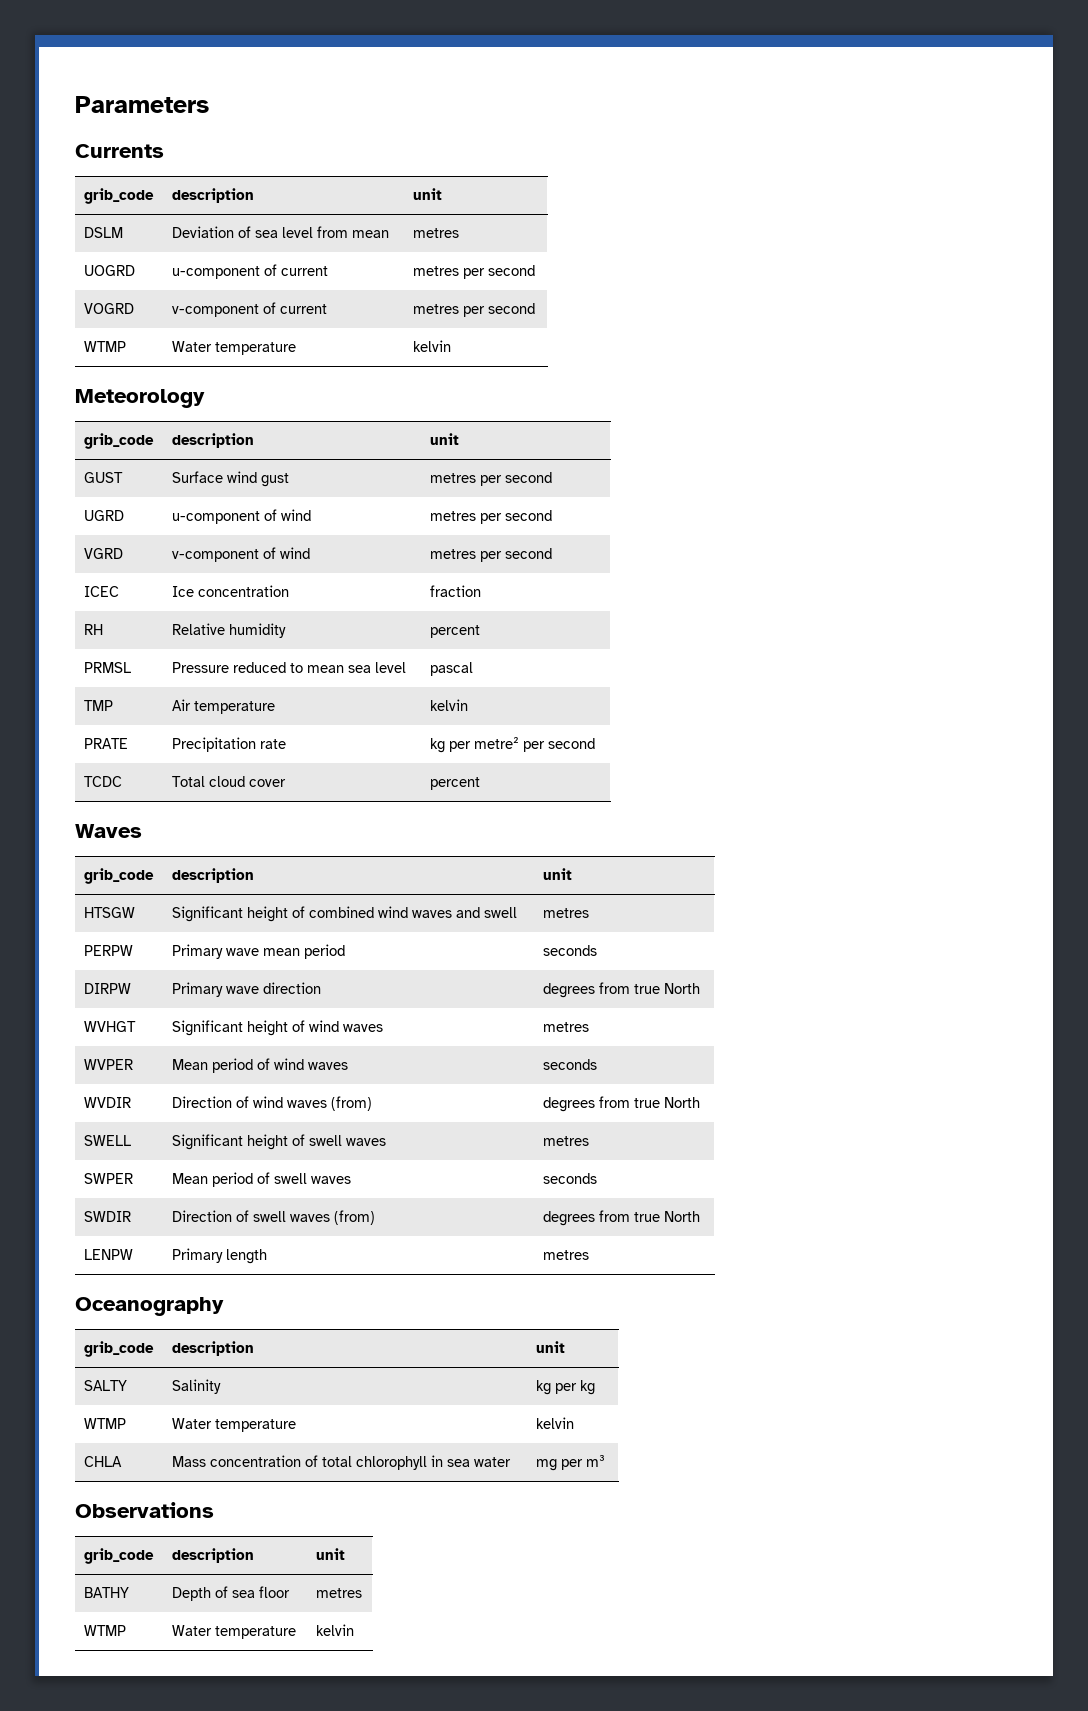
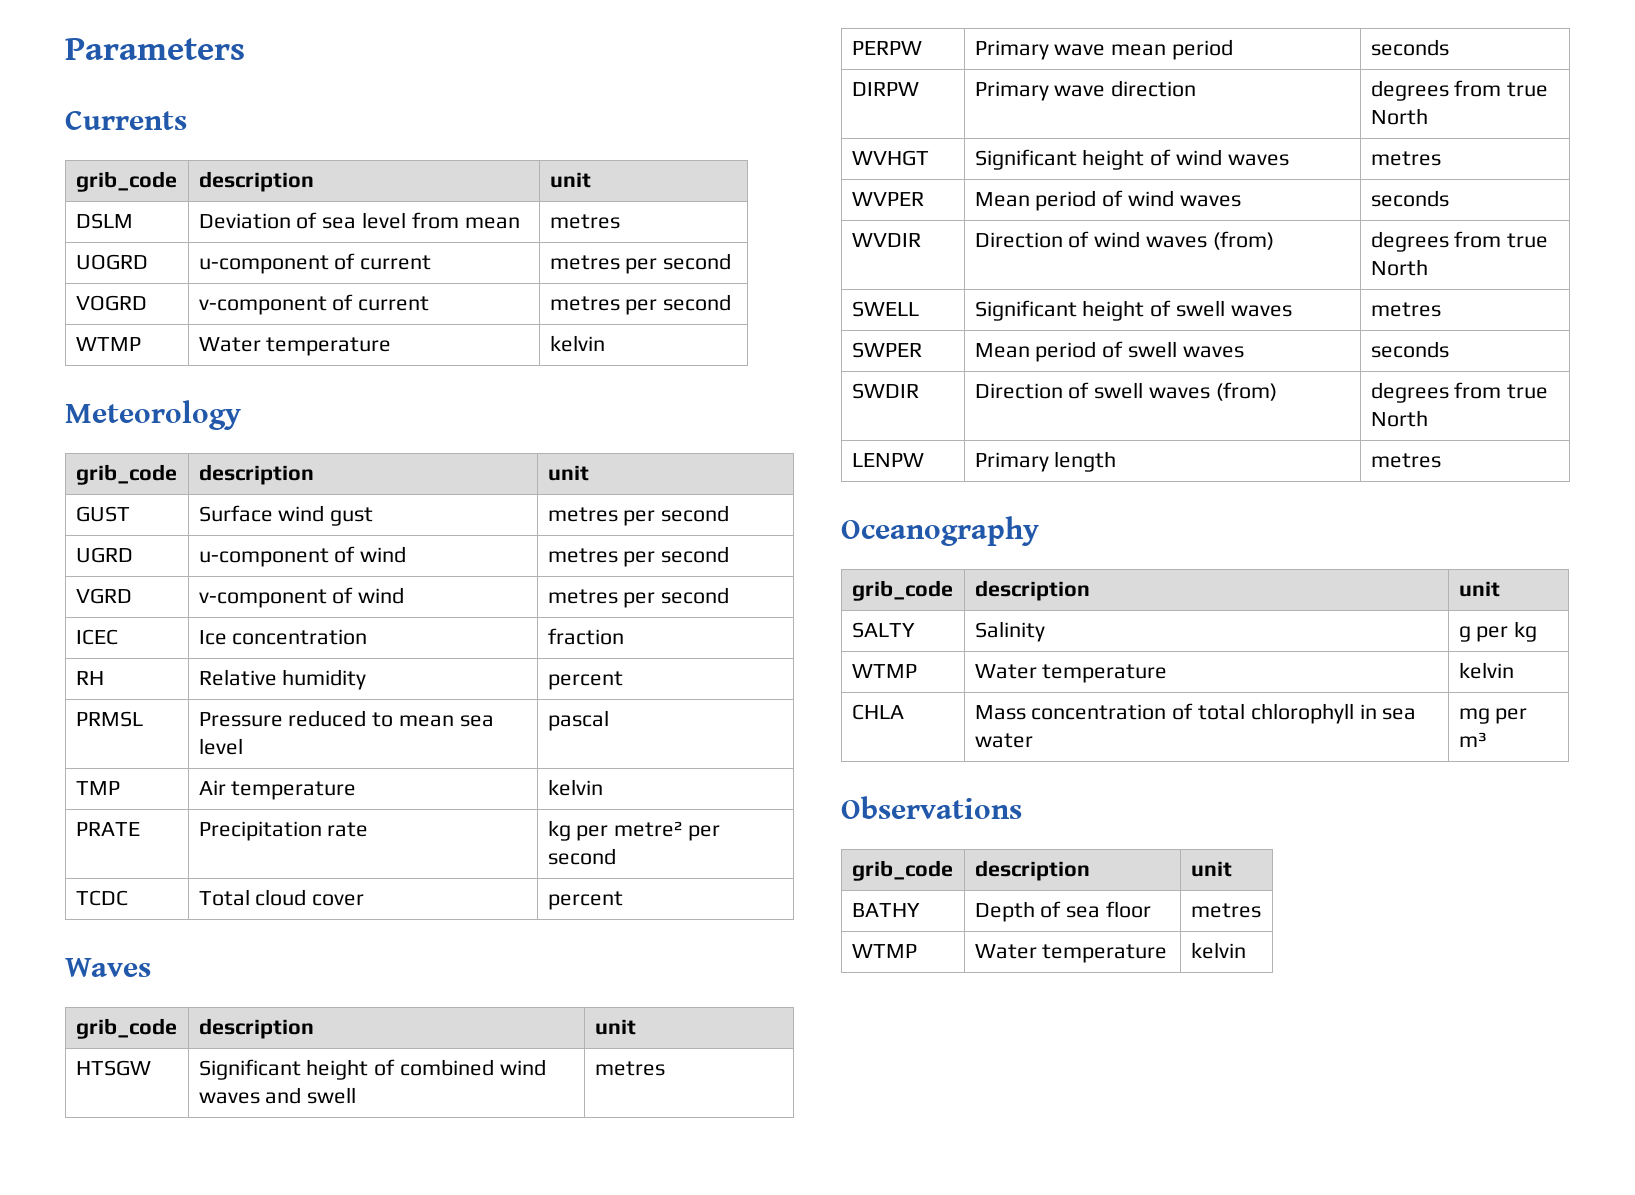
[536,1380,552,1395] kg -> [1458,626,1471,642] g

